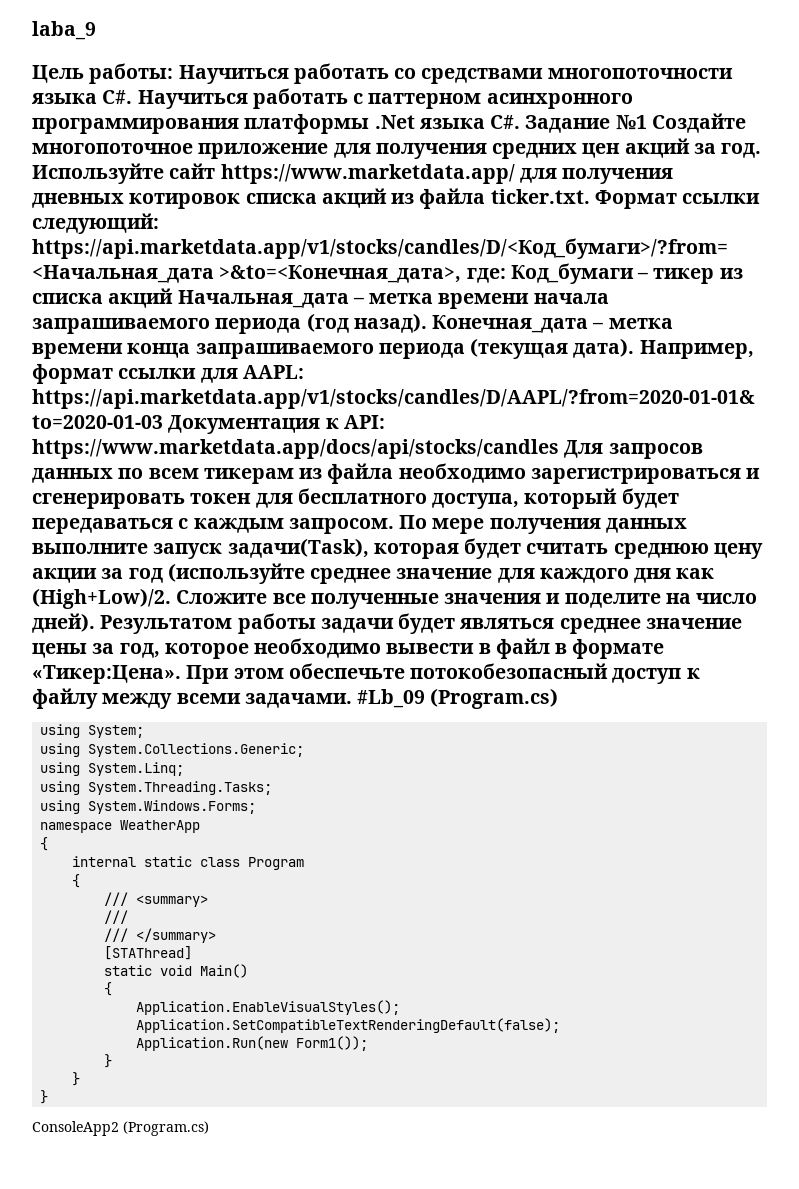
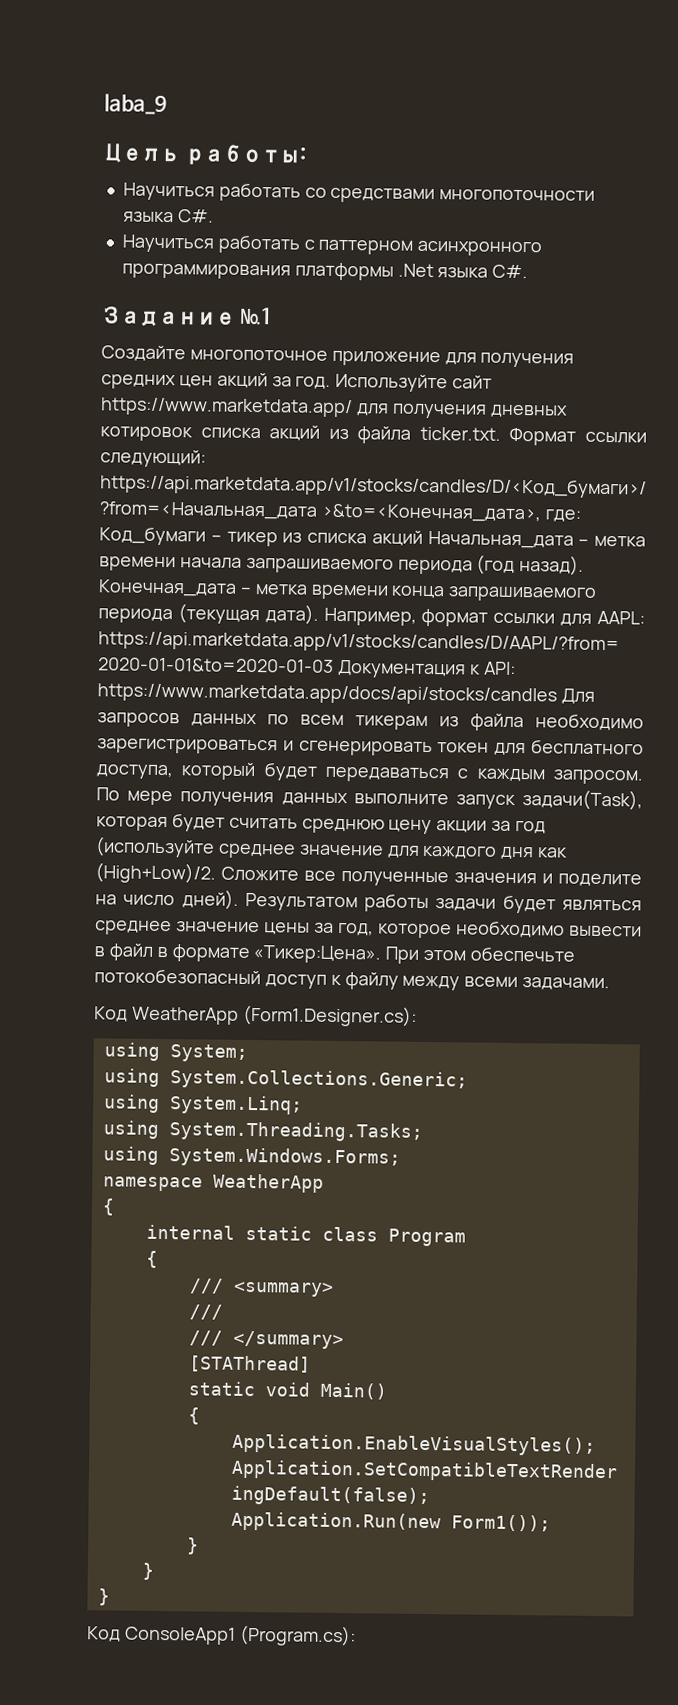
(174, 73) none -> (307, 155) //
(133, 97) none -> (214, 216) //
(521, 122) none -> (529, 271) //
(647, 122) none -> (273, 316) //
[357,688,559,709] #Lb_09 (Program.cs) -> [94,1004,417,1027] // Код WeatherApp (Form1.Designer.cs):
[32,1121,209,1136] ConsoleApp2 (Program.cs) -> [87,1624,356,1647] Код ConsoleApp1 (Program.cs):

